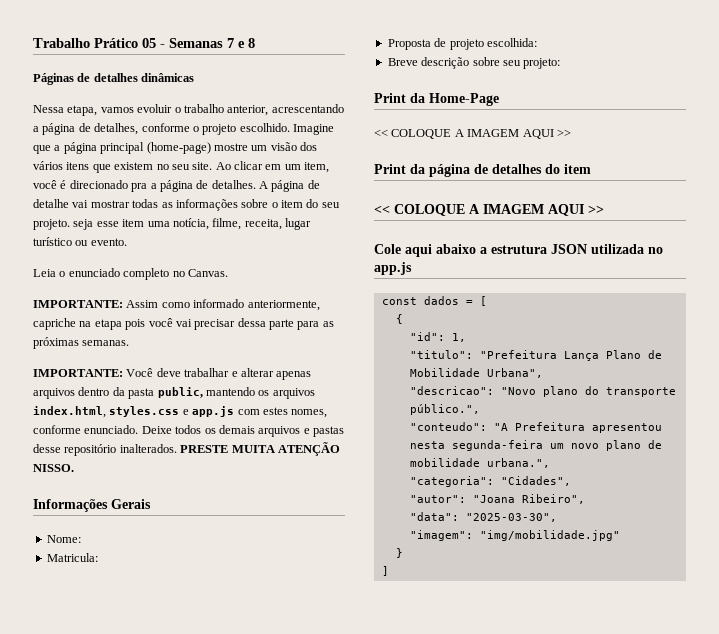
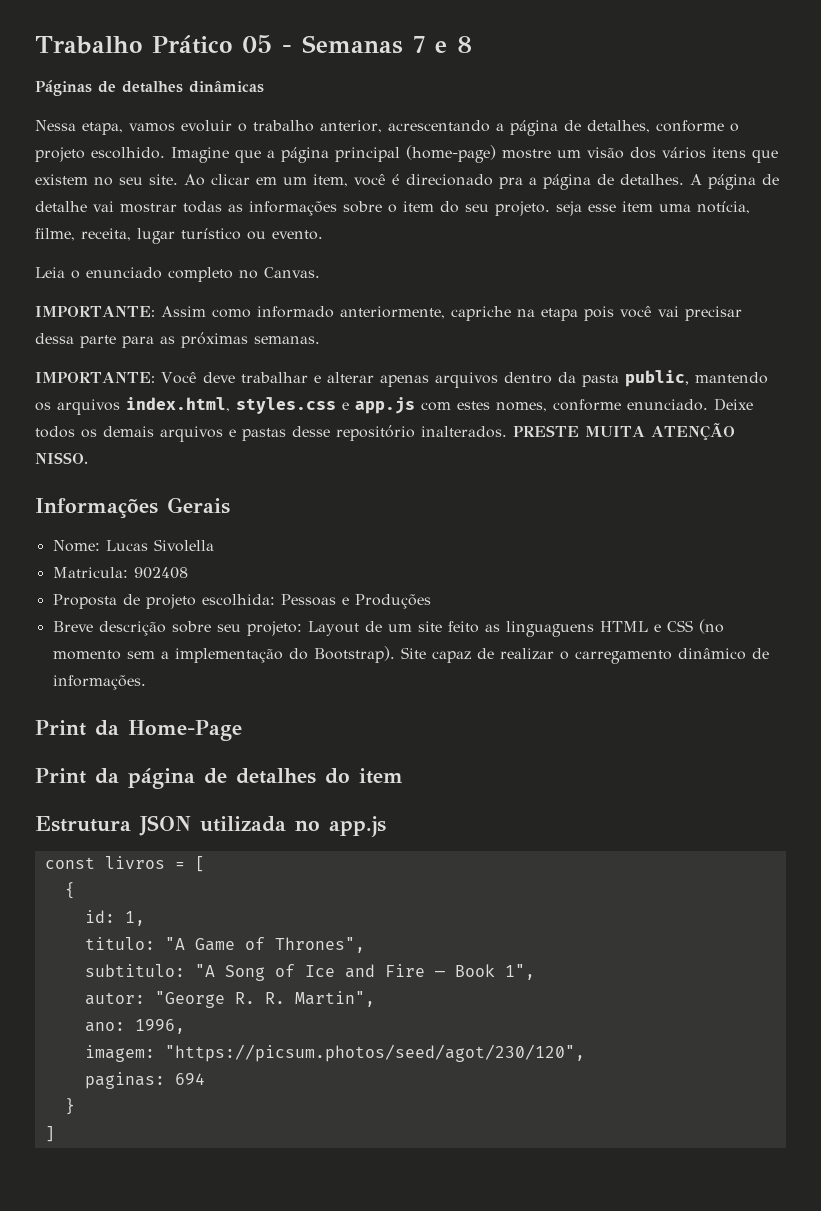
(81, 539) none -> [105,539,214,552] Lucas Sivolella
(98, 557) none -> [133,567,188,579] 902408
(537, 42) none -> [280,594,431,609] Pessoas e Produções
[374,93,499,106] [374,129,571,139] // Print da Home-Page // << COLOQUE A IMAGEM AQUI >> -> [307,619,724,637] [52,646,769,664] [52,675,146,690] [35,720,242,741] Layout de um site feito as linguaguens HTML e CSS (no momento sem a implementação do Bootstrap). Site capaz de realizar o carregamento dinâmico de informações. // Print da Home-Page
[374,204,604,216] [374,244,547,257] << COLOQUE A IMAGEM AQUI >> // Cole aqui abaixo a estrutura -> [35,816,131,832] Estrutura
[423,296,459,305] dados -> [104,856,165,869] livros
[409,332,445,341] "id": -> [84,910,115,923] id:
[409,350,662,361] [409,368,543,378] [409,386,676,397] [409,404,480,415] [409,422,662,433] [409,440,662,451] [409,458,550,468] [409,476,571,487] [409,494,585,504] [409,512,557,522] [409,530,620,541] "titulo": "Prefeitura Lança Plano de Mobilidade Urbana", // "descricao": "Novo plano do transporte público.", // "conteudo": "A Prefeitura apresentou nesta segunda-feira um novo plano de mobilidade urbana.", // "categoria": "Cidades", // "autor": "Joana Ribeiro", // "data": "2025-03-30", // "imagem": "img/mobilidade.jpg" -> [84,937,365,953] [84,964,535,981] [84,991,375,1008] [84,1019,185,1034] [84,1044,585,1062] [84,1072,205,1089] titulo: "A Game of Thrones", // subtitulo: "A Song of Ice and Fire — Book 1", // autor: "George R. R. Martin", // ano: 1996, // imagem: "https://picsum.photos/seed/agot/230/120", // paginas: 694

